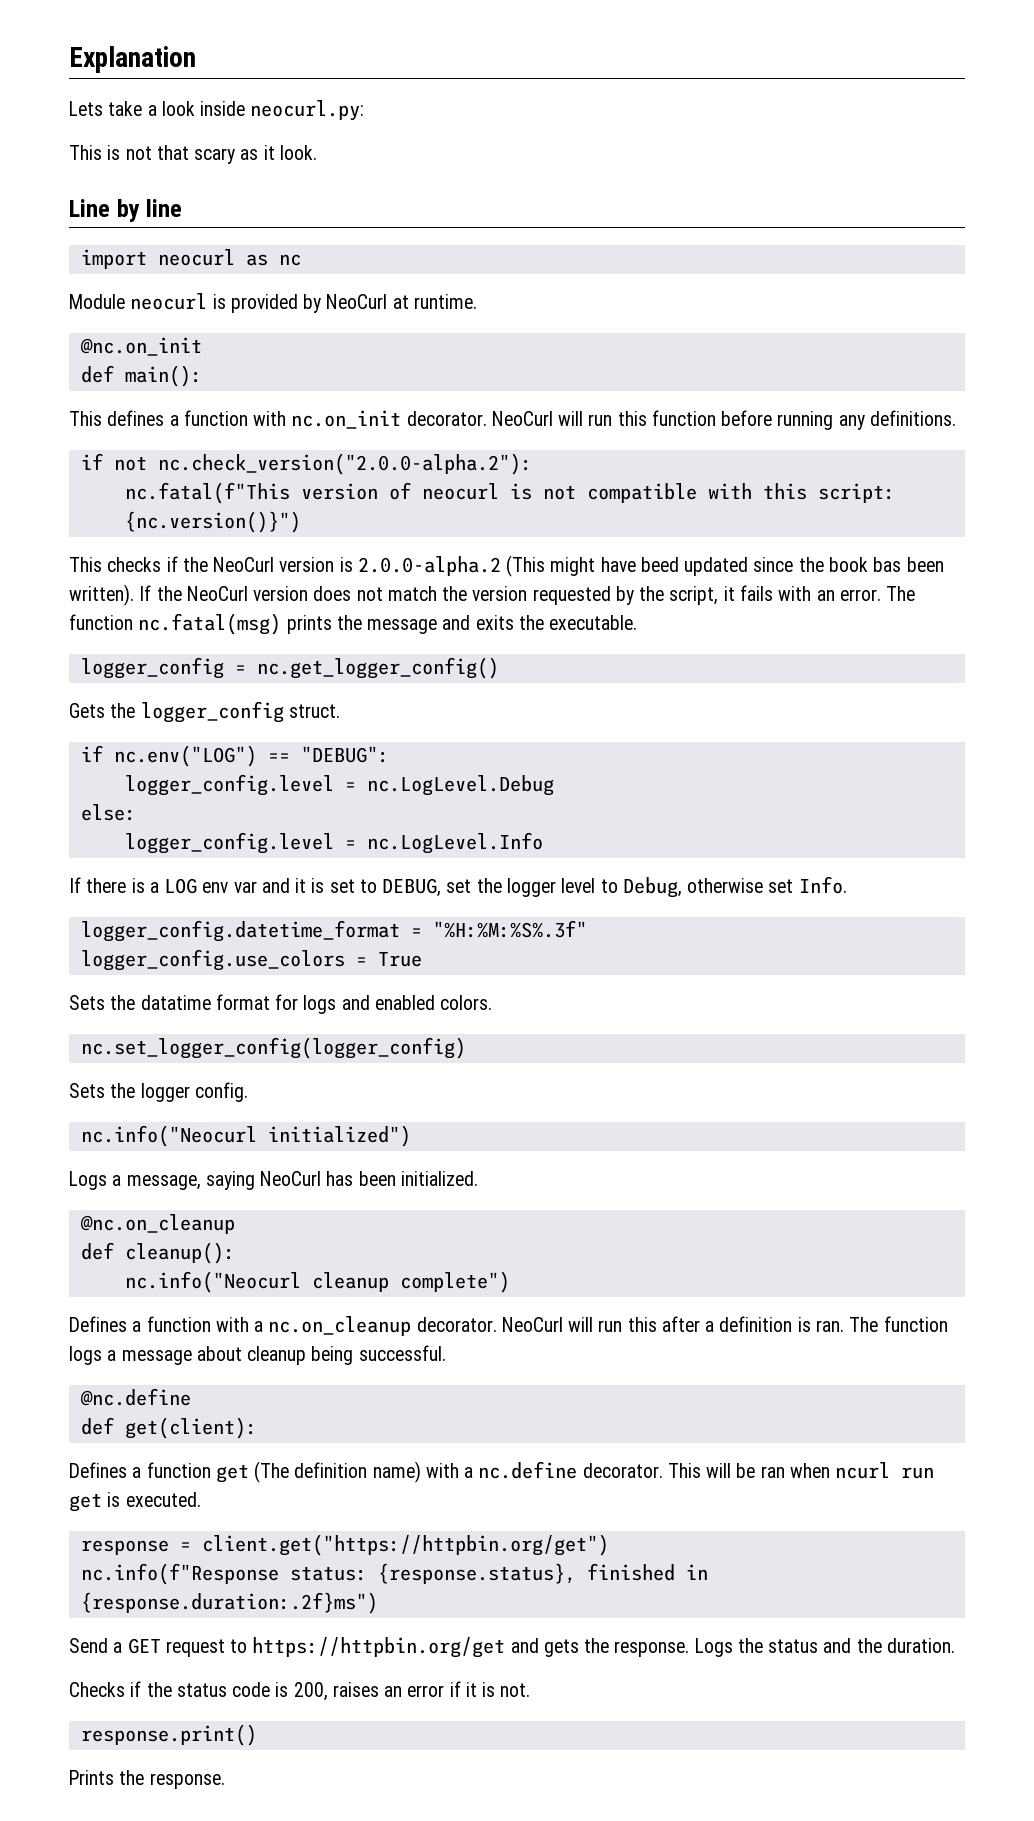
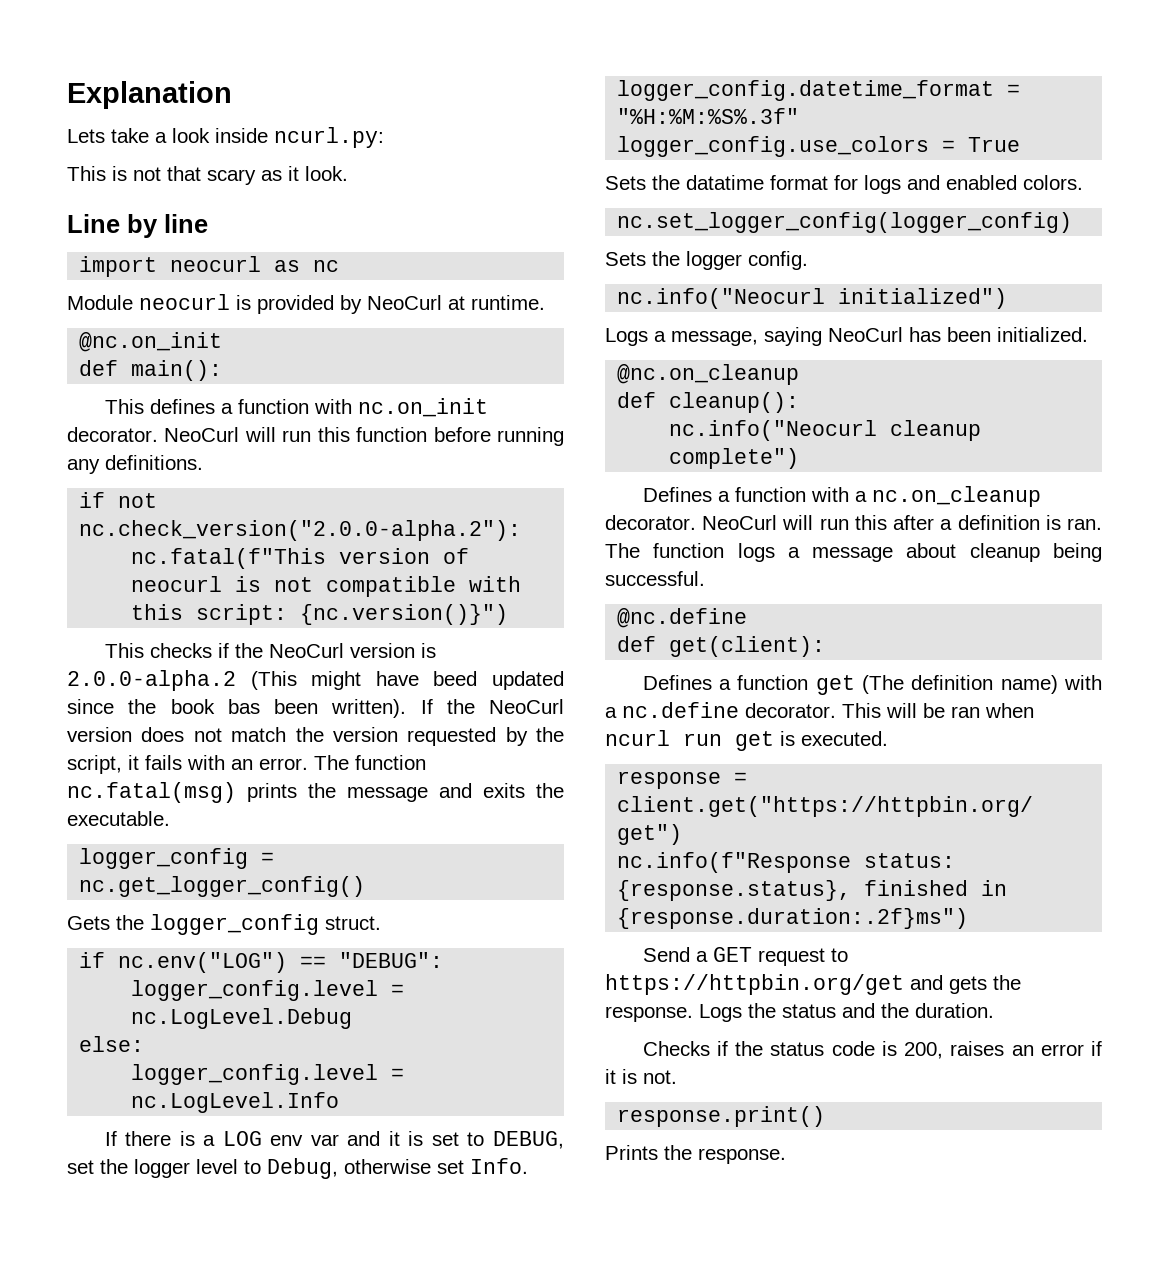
[250,100,365,121] neocurl.py: -> [274,127,384,148] ncurl.py:

